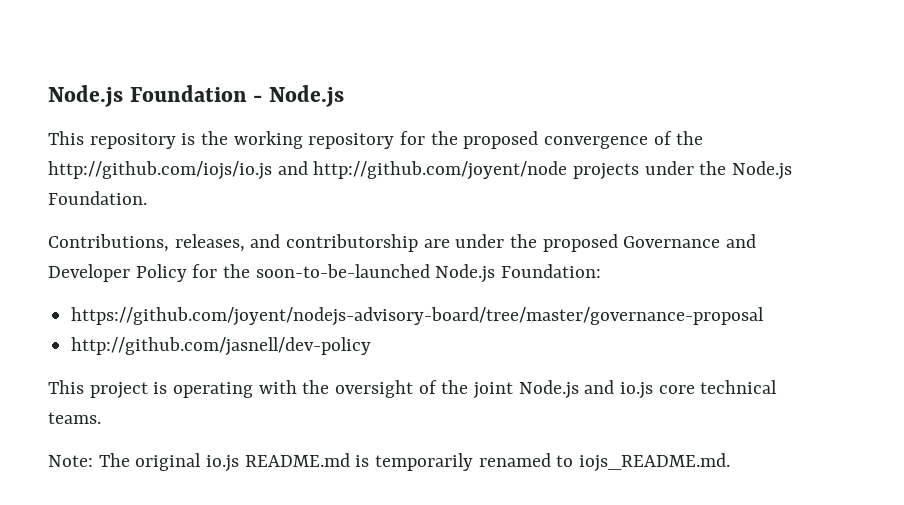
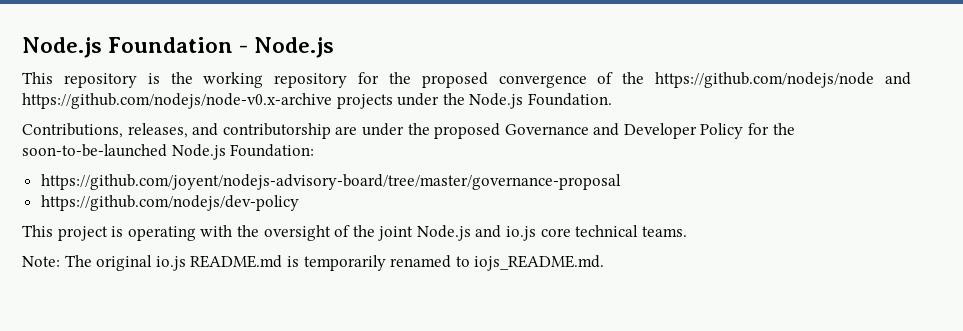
[48,161,568,180] http://github.com/iojs/io.js and http://github.com/joyent/node -> [655,72,911,88] [22,93,332,109] https://github.com/nodejs/node and https://github.com/nodejs/node-v0.x-archive
[71,337,372,356] http://github.com/jasnell/dev-policy -> [40,195,299,211] https://github.com/nodejs/dev-policy

